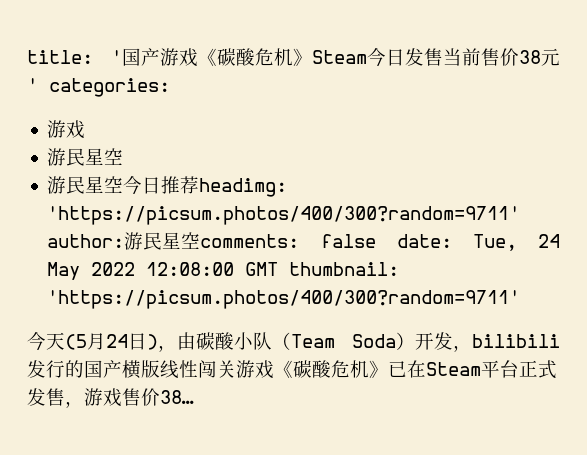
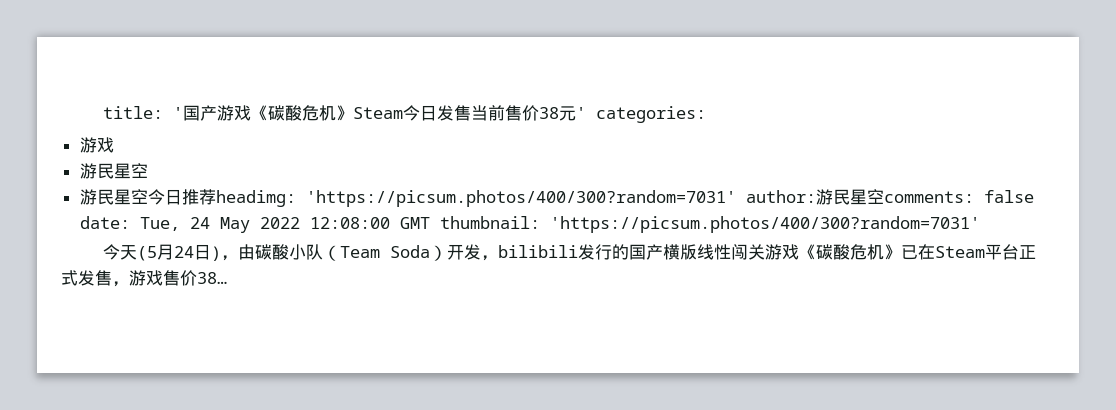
[47,206,521,225] 'https://picsum.photos/400/300?random=9711' -> [305,190,736,207] 'https://picsum.photos/400/300?random=7031'
[47,290,521,309] 'https://picsum.photos/400/300?random=9711' -> [549,216,980,233] 'https://picsum.photos/400/300?random=7031'

